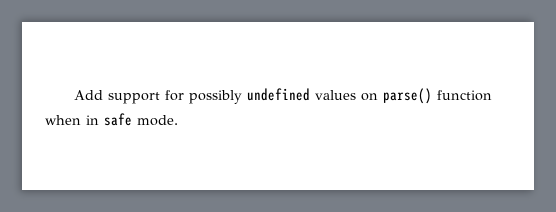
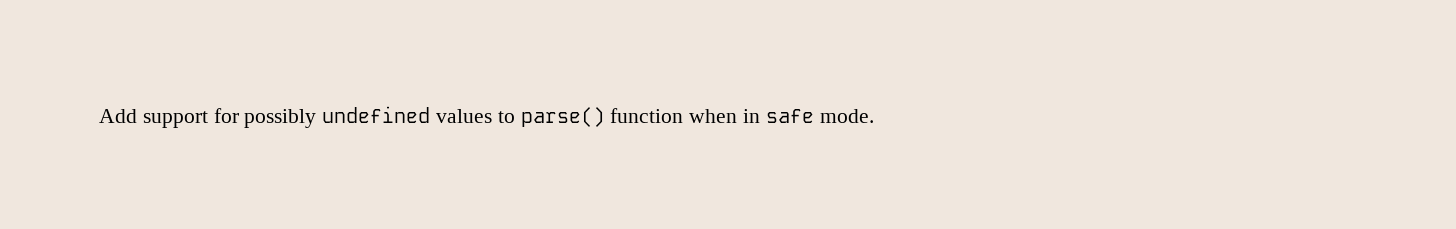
[360,93,378,101] on -> [497,111,515,123] to

